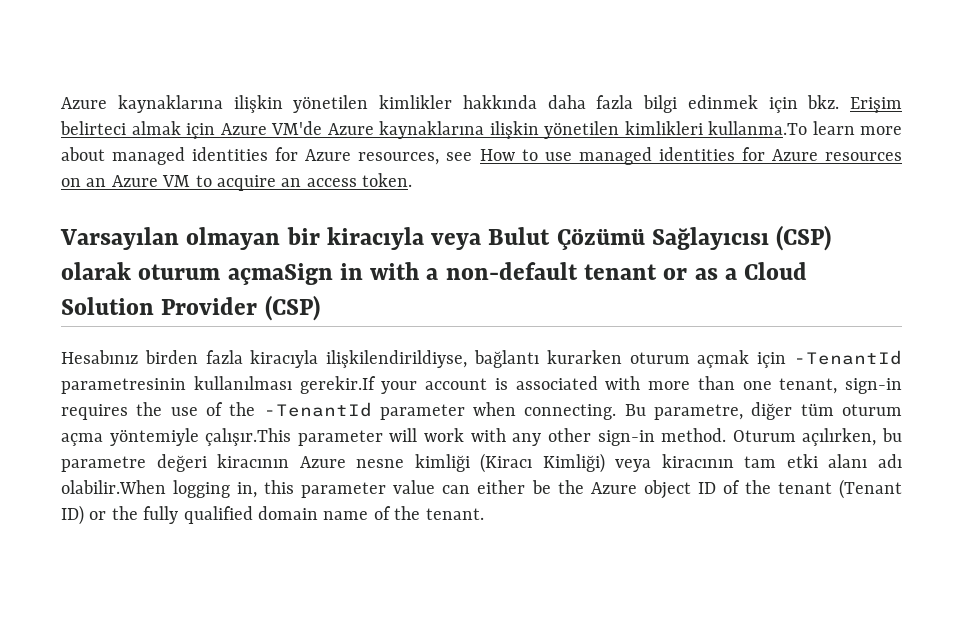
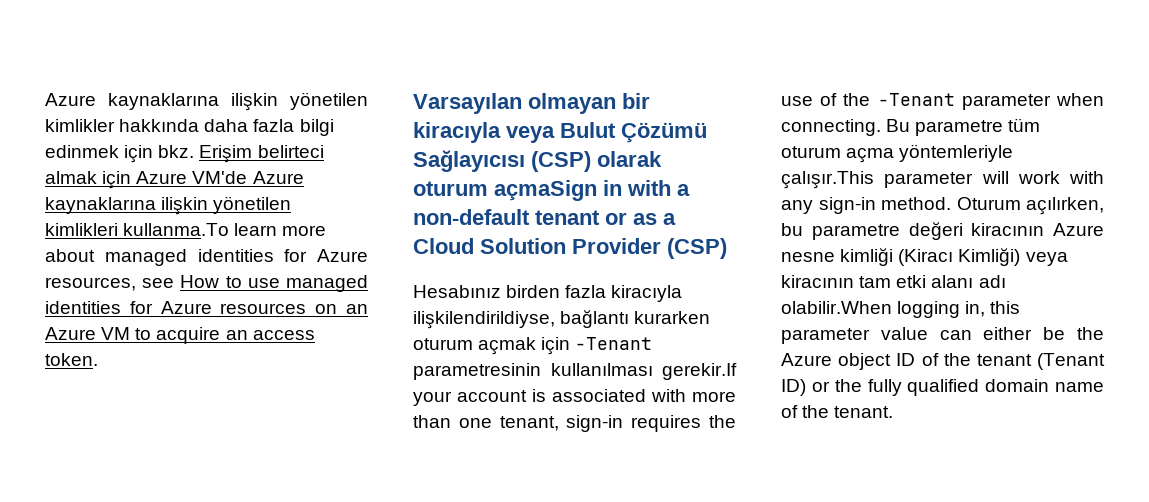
[793,350,902,365] -TenantId -> [575,337,653,350] -Tenant
[263,402,372,417] -TenantId -> [877,93,955,106] -Tenant
[654,402,793,420] parametre, diğer -> [915,120,1004,136] parametre
[109,428,199,446] yöntemiyle -> [899,144,1014,162] yöntemleriyle
[547,428,591,442] other -> (813, 207) none

